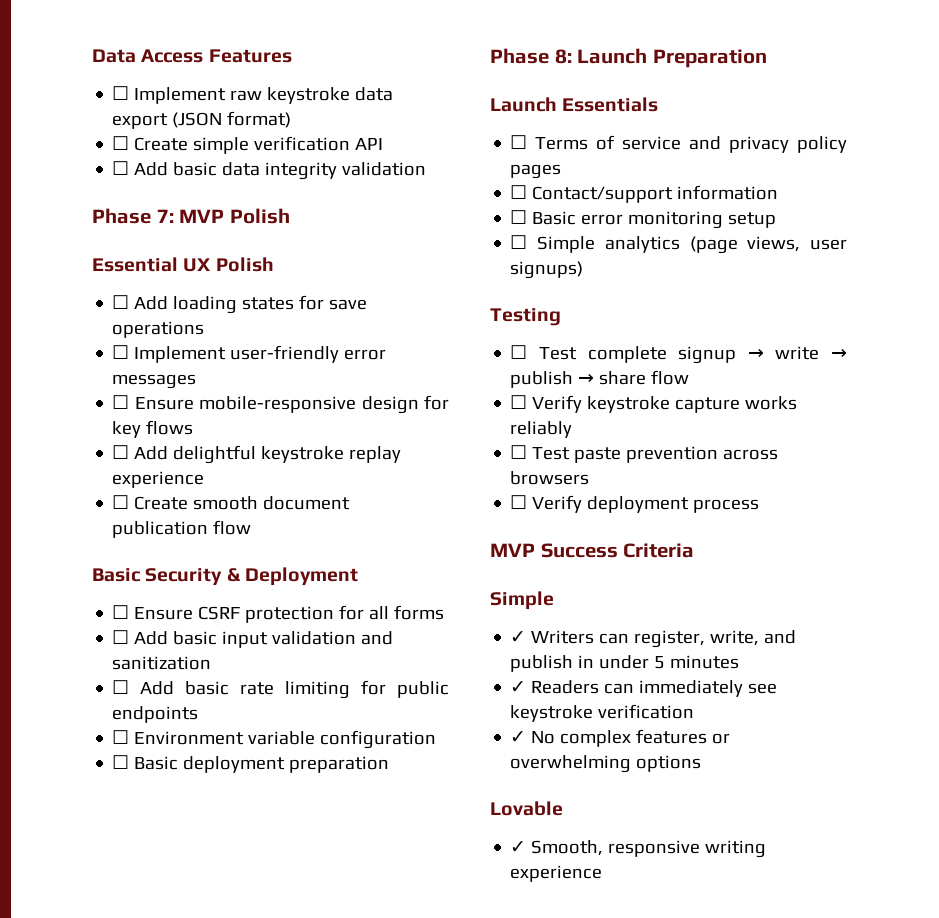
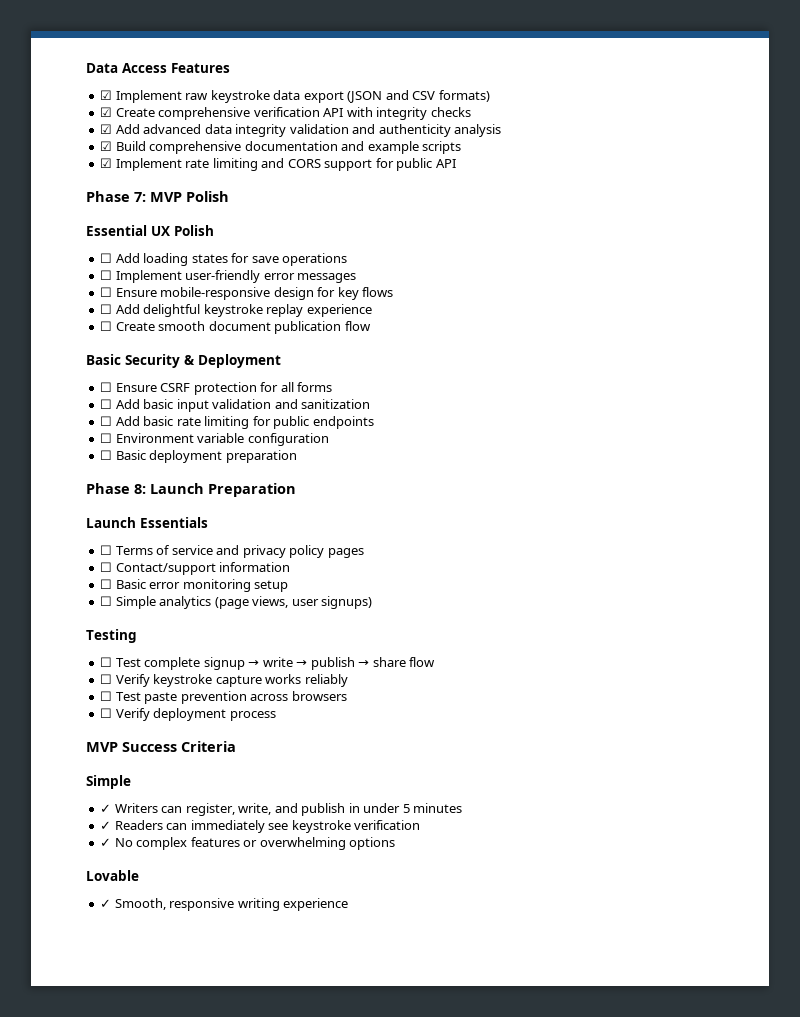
[112,86,130,100] ☐ -> [100,90,113,100] ☑
[227,111,292,128] [112,136,384,154] [112,161,427,180] format) // ☐ Create simple verification API // ☐ Add basic data integrity validation -> [385,90,490,102] [100,107,471,120] [100,124,502,137] [100,141,462,154] [100,158,456,171] and CSV formats) // ☑ Create comprehensive verification API with integrity checks // ☑ Add advanced data integrity validation and authenticity analysis // ☑ Build comprehensive documentation and example scripts // ☑ Implement rate limiting and CORS support for public API

